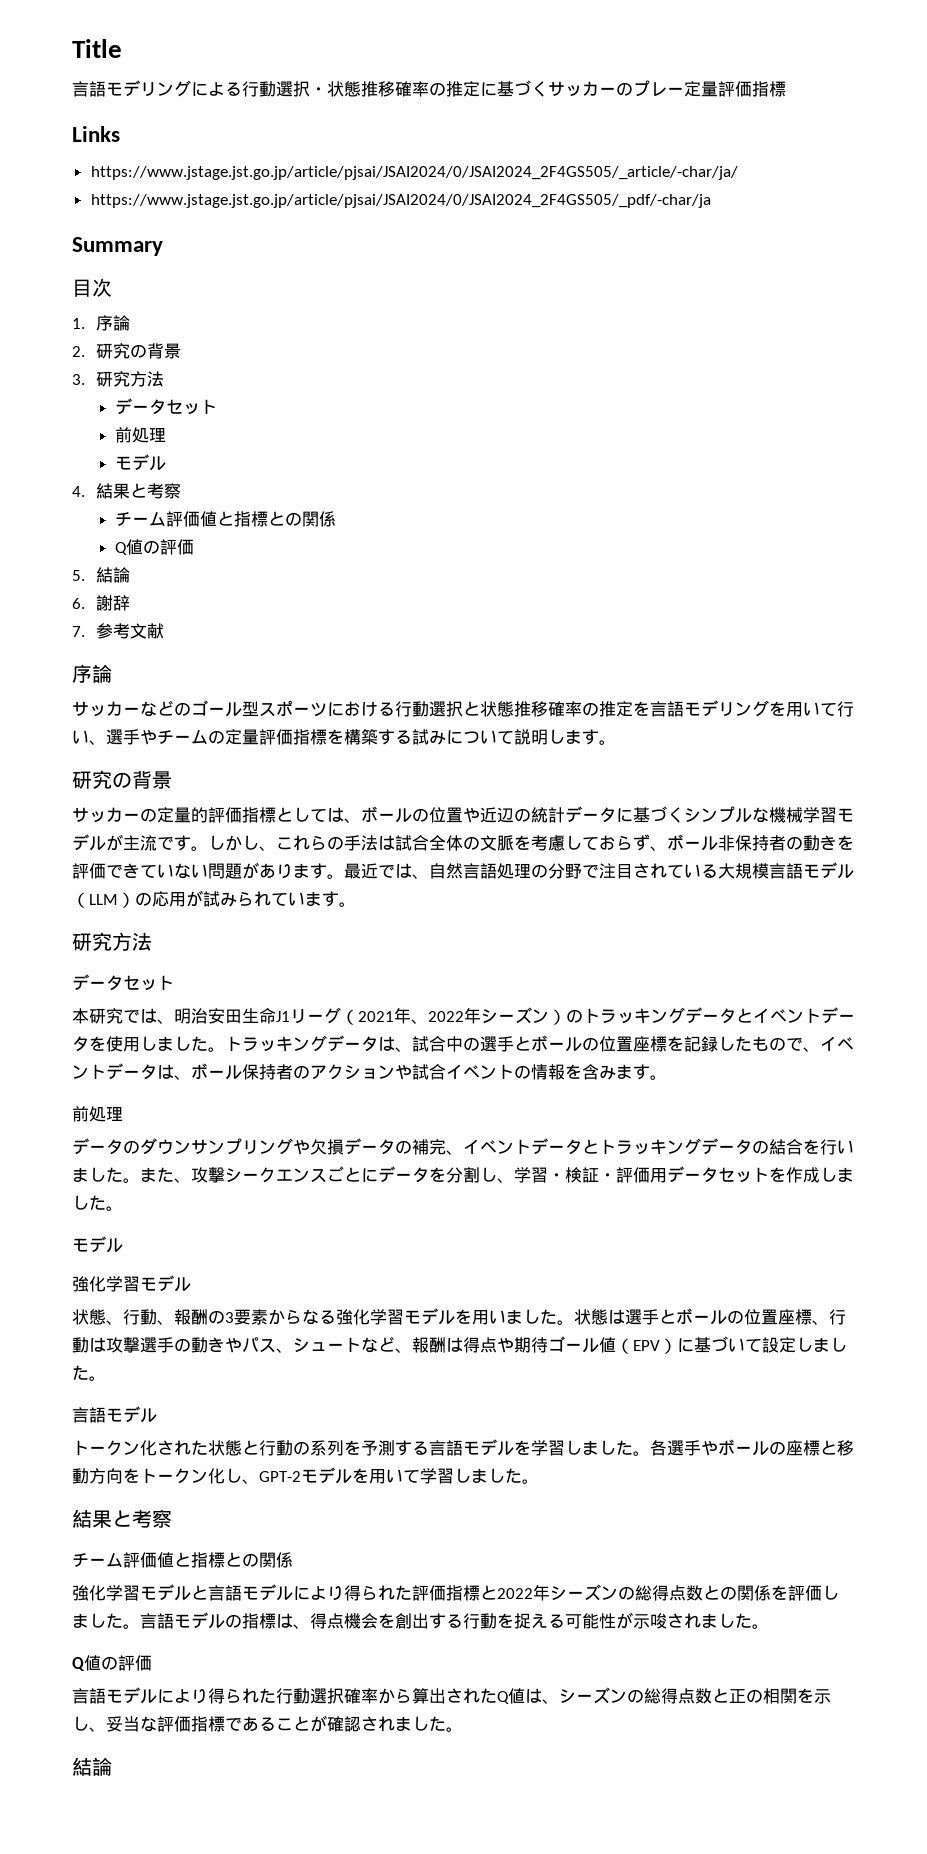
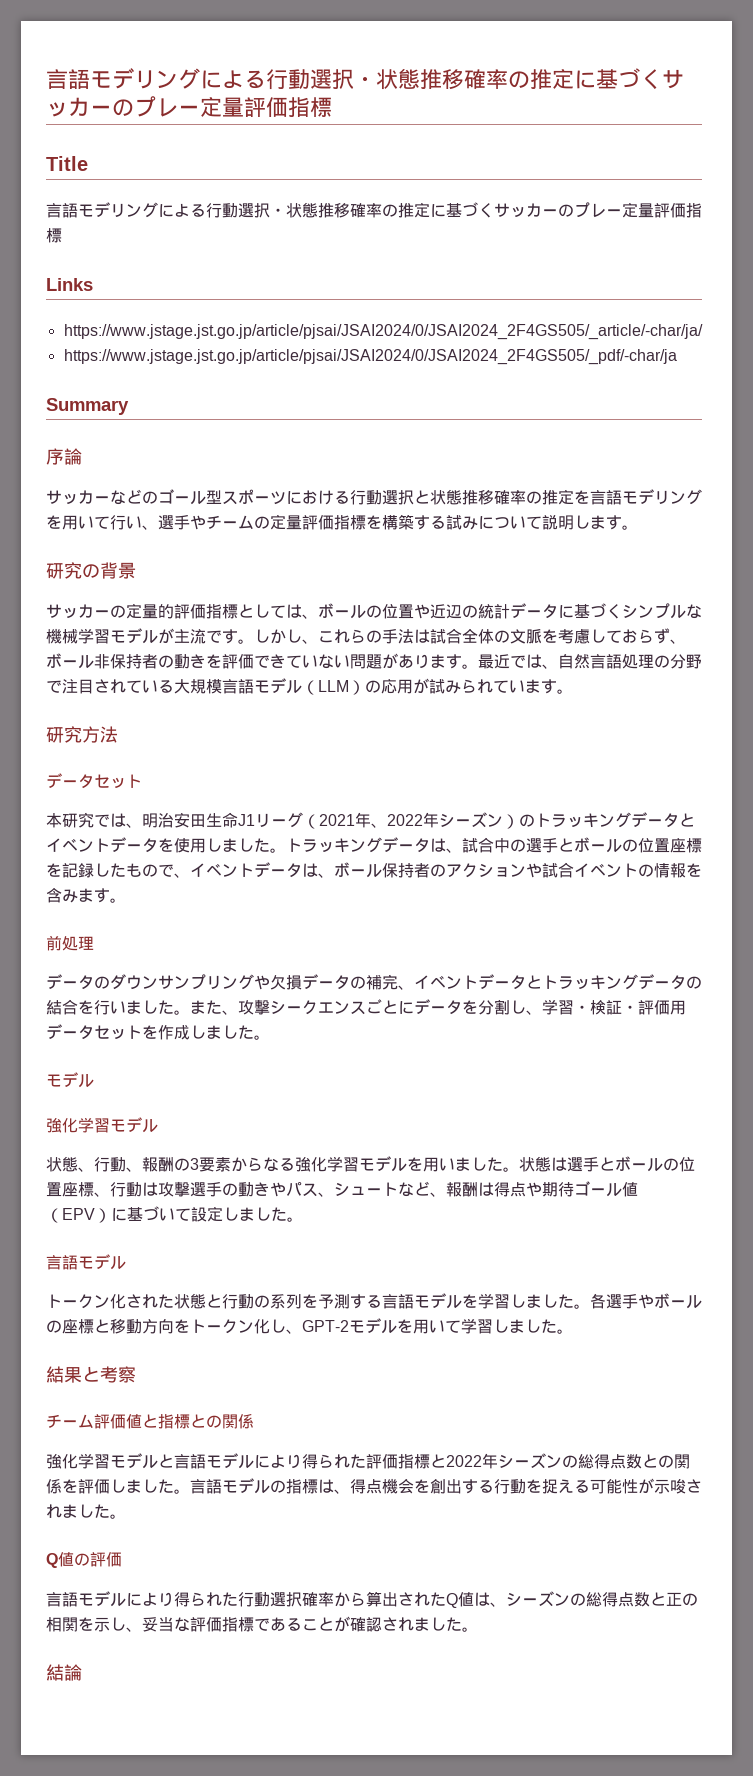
(72, 48) none -> [46,68,684,90] [46,96,332,117] 言語モデリングによる行動選択・状態推移確率の推定に基づくサッカーのプレー定量評価指標 //
[72,278,112,297] [72,315,131,331] [72,343,182,359] [72,371,165,387] [114,398,217,415] [114,427,166,443] [114,454,166,471] [72,483,182,499] [114,511,336,527] [114,539,194,555] [72,567,131,583] [72,595,131,611] [72,623,165,639] // 目次 // 1.序論 // 2.研究の背景 // 3.研究方法 // データセット // 前処理 // モデル // 4.結果と考察 // チーム評価値と指標との関係 // Q値の評価 // 5.結論 // 6.謝辞 // 7.参考文献 -> (129, 406) none

